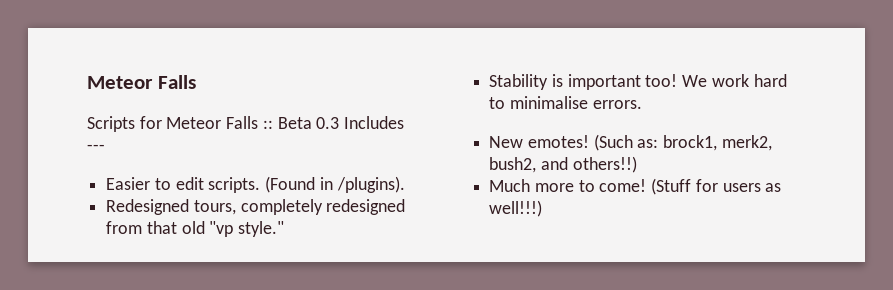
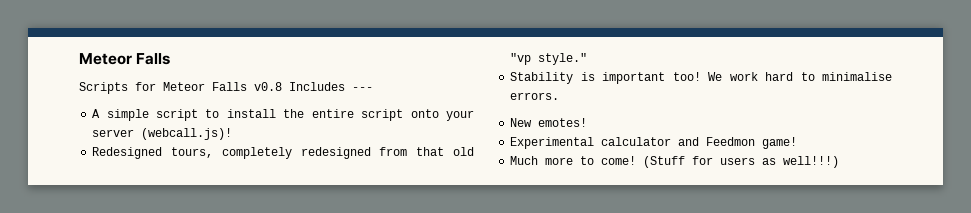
[262,117,340,129] :: Beta 0.3 -> [254,82,282,91] v0.8
[106,176,405,193] Easier to edit scripts. (Found in /plugins). -> [92,109,474,121] [92,128,233,140] A simple script to install the entire script onto your server (webcall.js)!
[593,134,772,151] [489,156,637,173] (Such as: brock1, merk2, bush2, and others!!) -> [510,137,798,149] // Experimental calculator and Feedmon game!

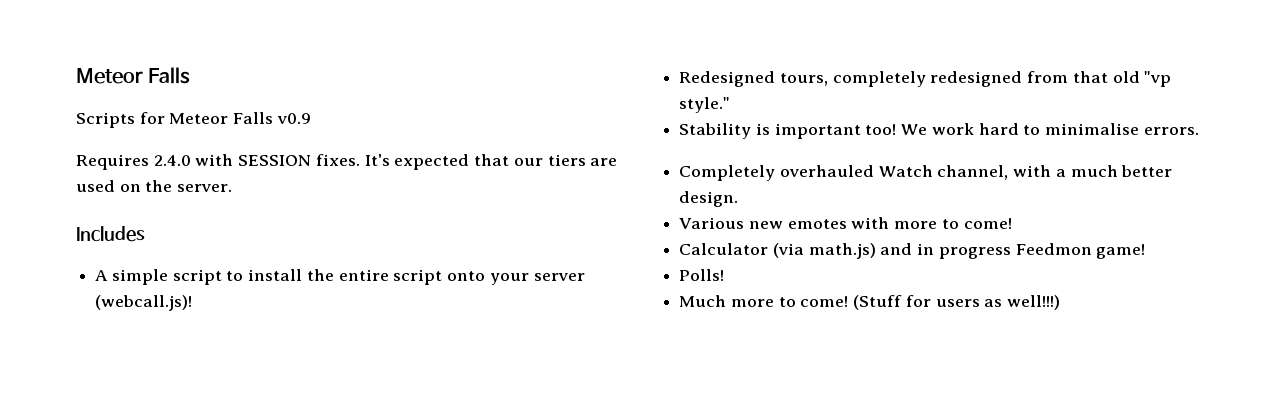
[254,82,282,91] v0.8 -> [276,113,311,124] [76,154,618,170] [76,180,233,192] v0.9 // Requires 2.4.0 with SESSION fixes. It's expected that our tiers are used on the server. //
[352,87,373,91] --- -> (145, 234) none
[510,118,588,127] [510,137,700,149] New emotes! // Experimental calculator and -> [679,165,1173,181] [679,191,739,207] [679,217,1012,229] [679,243,1011,259] Completely overhauled Watch channel, with a much better design. // Various new emotes with more to come! // Calculator (via math.js) and in progress
(798, 143) none -> [679,269,725,281] // Polls!

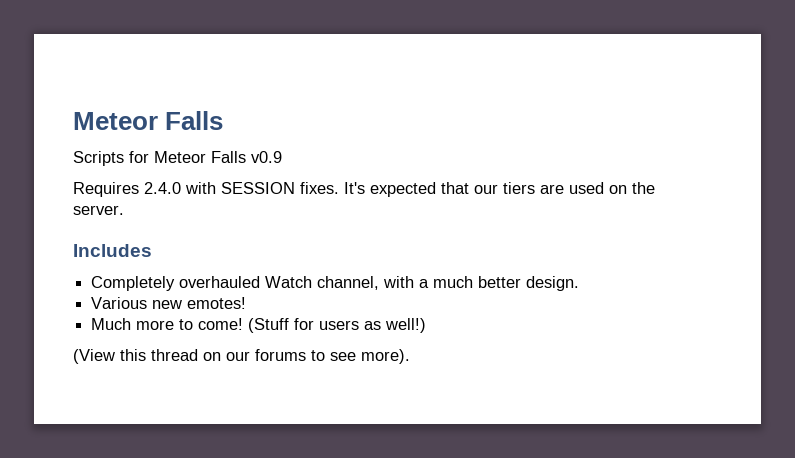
[95,269,585,285] [95,295,193,311] [679,71,1172,87] [679,97,731,113] [679,123,1199,139] // A simple script to install the entire script onto your server (webcall.js)! // Redesigned tours, completely redesigned from that old "vp style." // Stability is important too! We work hard to minimalise errors. -> (152, 250) none
[787,217,1012,229] [679,243,1146,259] [679,269,725,281] emotes with more to come! // Calculator (via math.js) and in progress Feedmon game! // Polls! -> [187,297,247,309] emotes!
[1007,295,1061,310] well!!!) -> [385,318,427,333] [73,349,410,364] well!) // (View this thread on our forums to see more).

